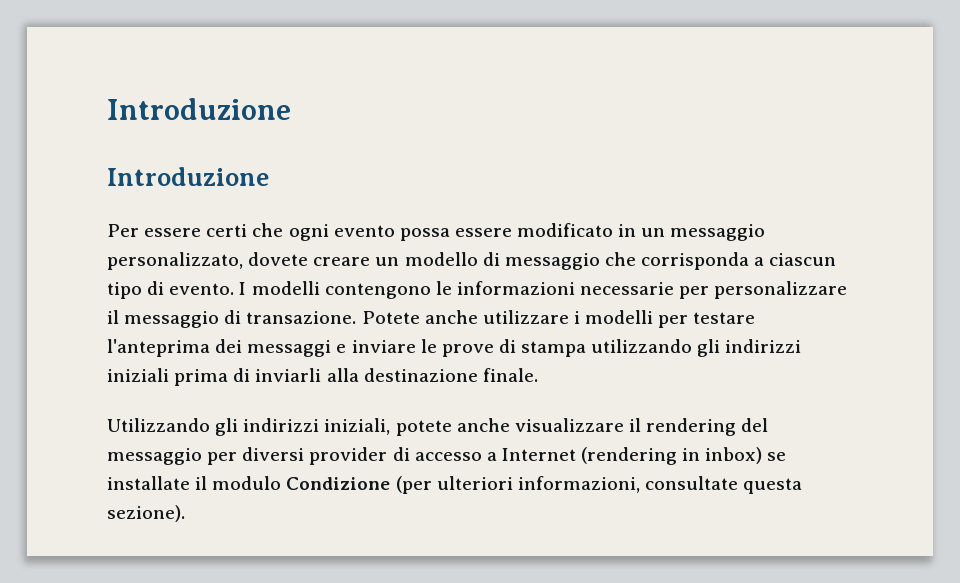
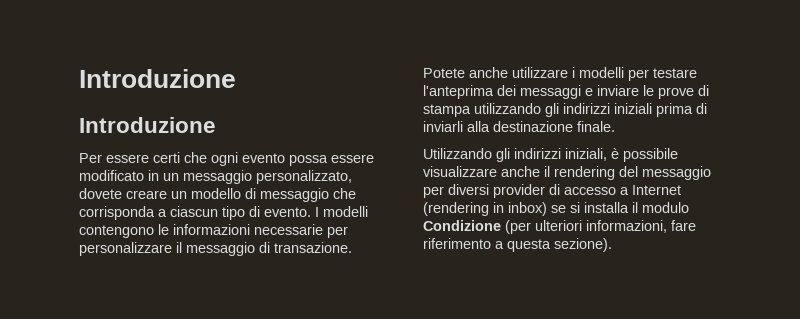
[395,418,624,436] potete anche visualizzare -> [611,148,678,162] [423,166,540,177] è possibile visualizzare anche
[107,476,190,490] installate -> [570,202,629,213] si installa
[644,476,738,490] consultate -> [671,220,696,231] [423,238,504,249] fare riferimento a

